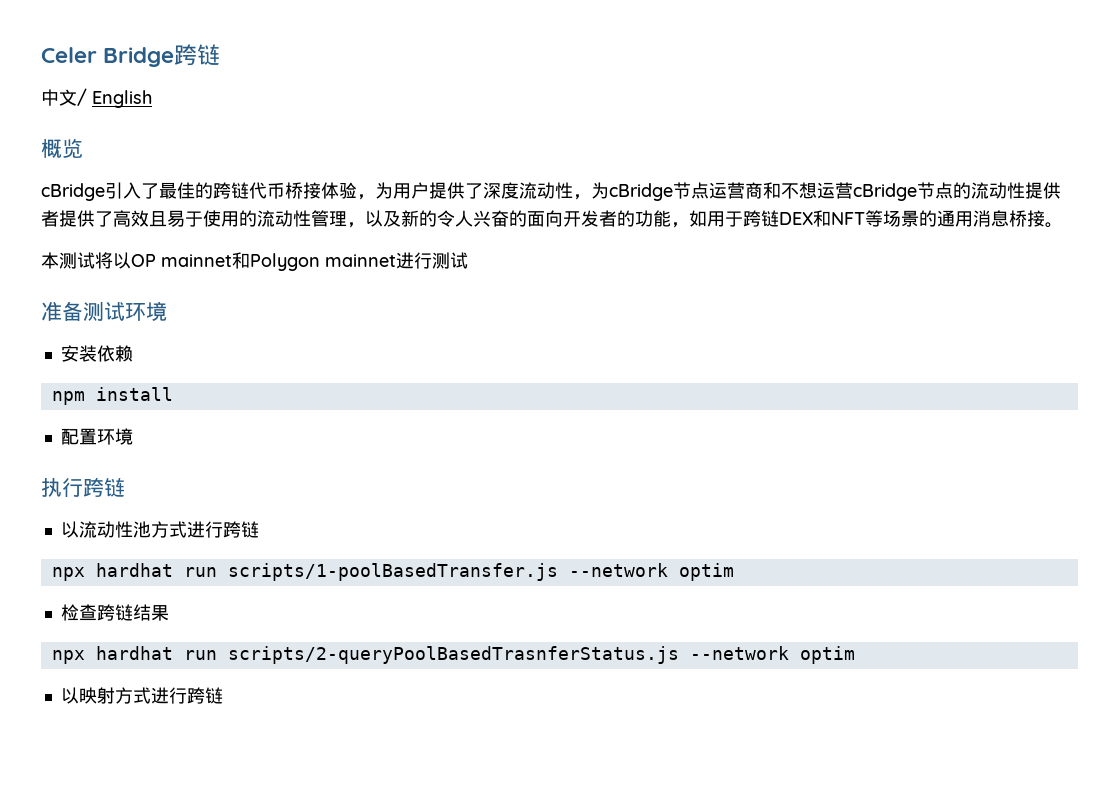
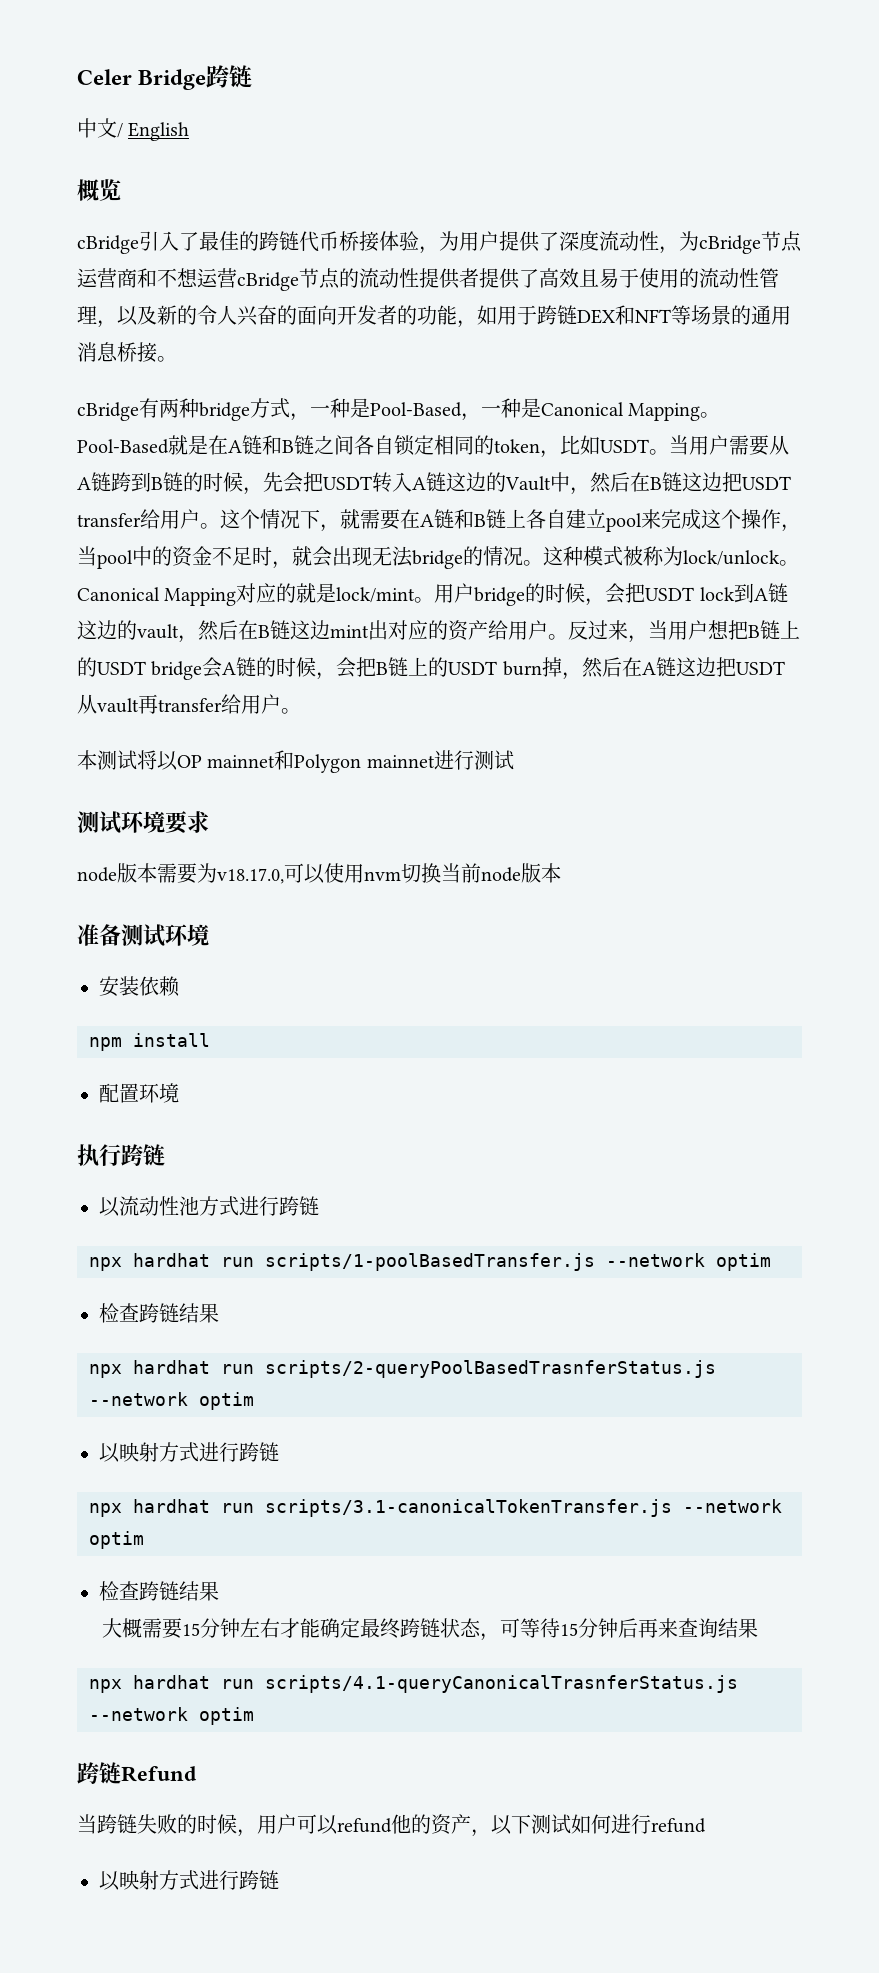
(1063, 225) none -> [77,398,721,421] [77,435,789,458] [77,472,791,495] [77,509,801,532] [77,546,799,569] [77,583,788,606] [77,620,800,643] [77,657,785,680] [77,694,301,714] // cBridge有两种bridge方式，一种是Pool-Based，一种是Canonical Mapping。Pool-Based就是在A链和B链之间各自锁定相同的token，比如USDT。当用户需要从A链跨到B链的时候，先会把USDT转入A链这边的Vault中，然后在B链这边把USDT transfer给用户。这个情况下，就需要在A链和B链上各自建立pool来完成这个操作，当pool中的资金不足时，就会出现无法bridge的情况。这种模式被称为lock/unlock。Canonical Mapping对应的就是lock/mint。用户bridge的时候，会把USDT lock到A链这边的vault，然后在B链这边mint出对应的资产给用户。反过来，当用户想把B链上的USDT bridge会A链的时候，会把B链上的USDT burn掉，然后在A链这边把USDT从vault再transfer给用户。
(468, 260) none -> [77,811,209,834] [77,863,561,884] // 测试环境要求 // node版本需要为v18.17.0,可以使用nvm切换当前node版本
(223, 695) none -> [89,1499,782,1517] [89,1531,144,1549] [99,1581,219,1601] [102,1618,759,1641] [89,1675,738,1693] [89,1707,254,1725] [77,1762,197,1784] [77,1814,706,1837] [99,1870,279,1891] // npx hardhat run scripts/3.1-canonicalTokenTransfer.js --network optim // 检查跨链结果 // 大概需要15分钟左右才能确定最终跨链状态，可等待15分钟后再来查询结果 // npx hardhat run scripts/4.1-queryCanonicalTrasnferStatus.js --network optim // 跨链Refund // 当跨链失败的时候，用户可以refund他的资产，以下测试如何进行refund // 以映射方式进行跨链

